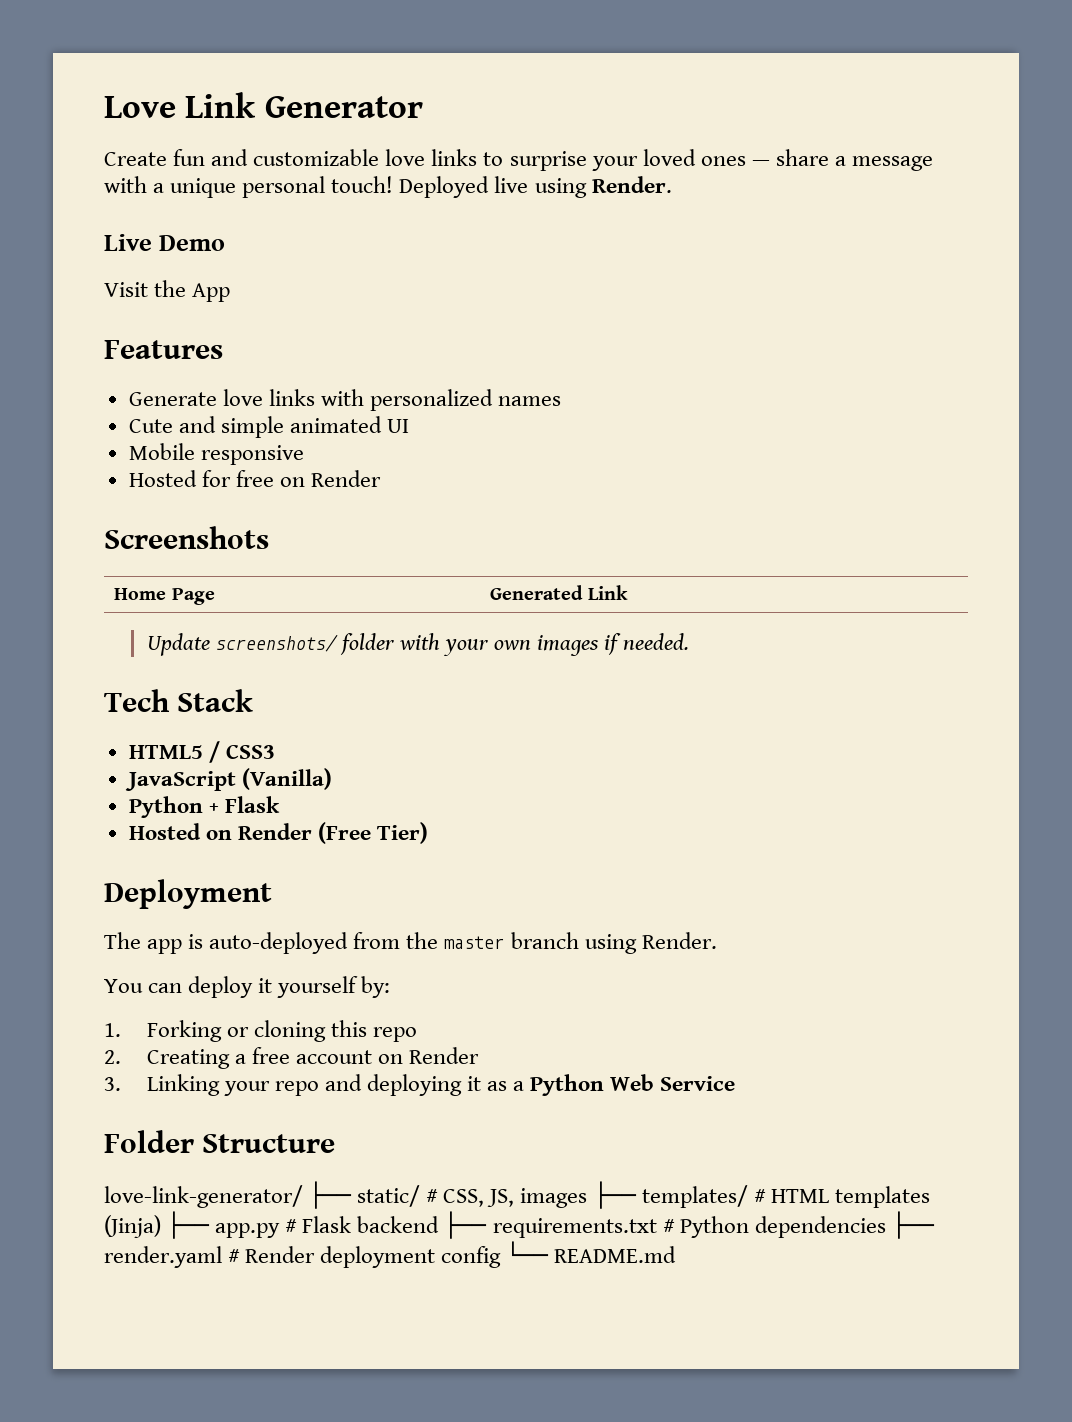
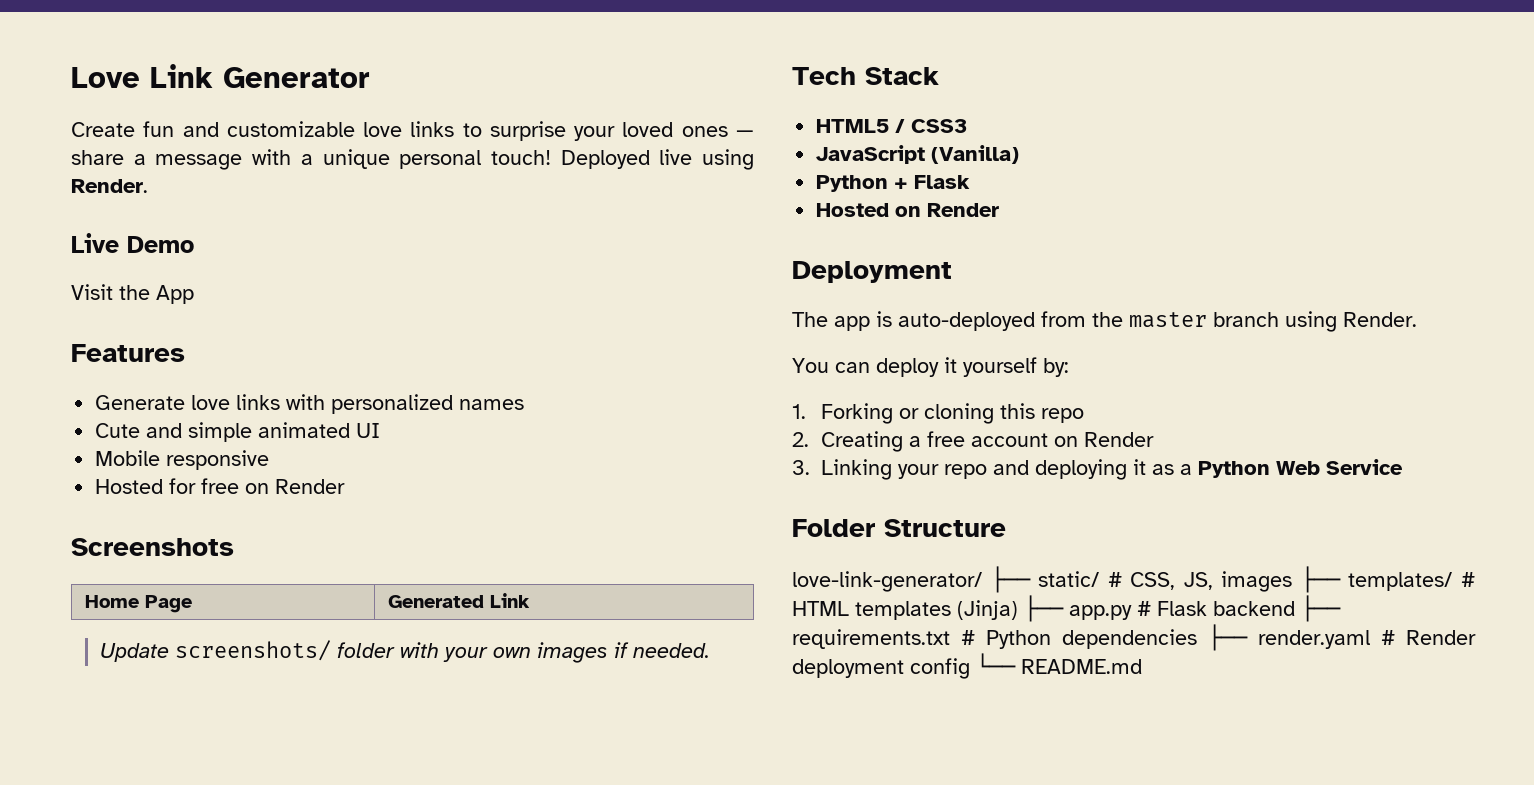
[317,822,429,844] (Free Tier) -> (1000, 210) none

